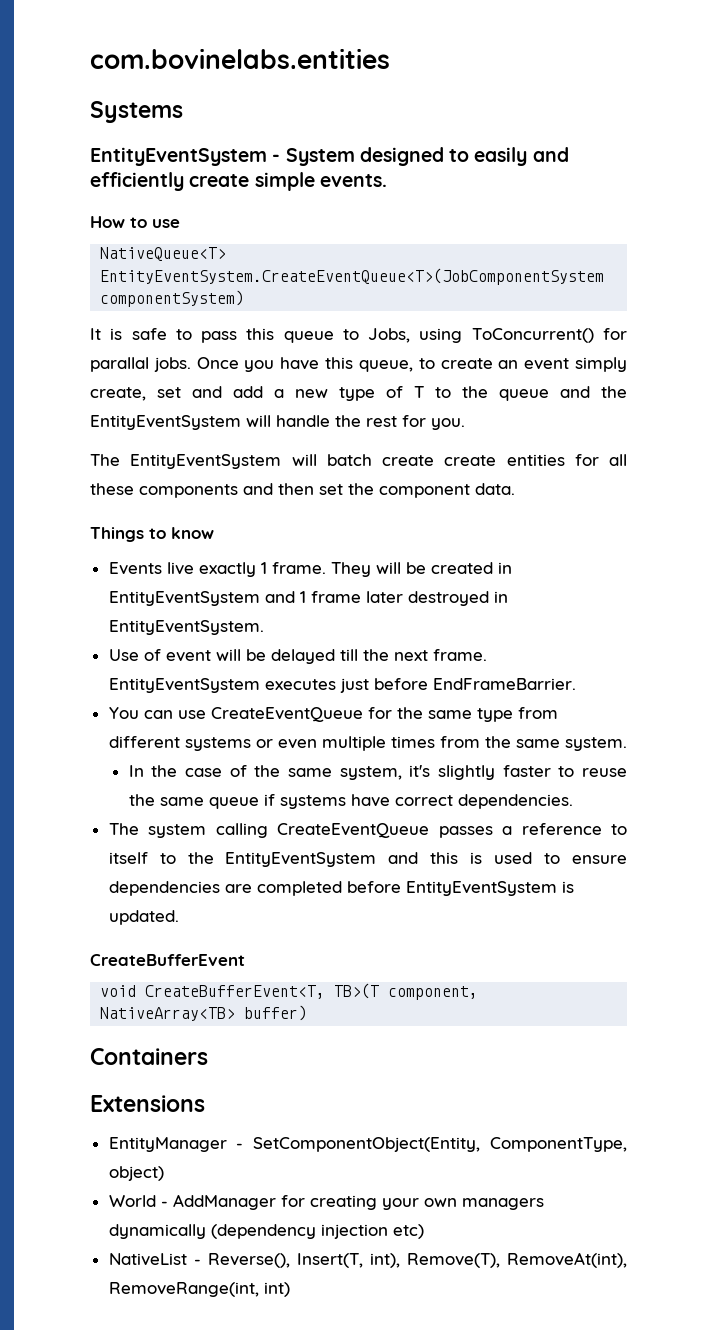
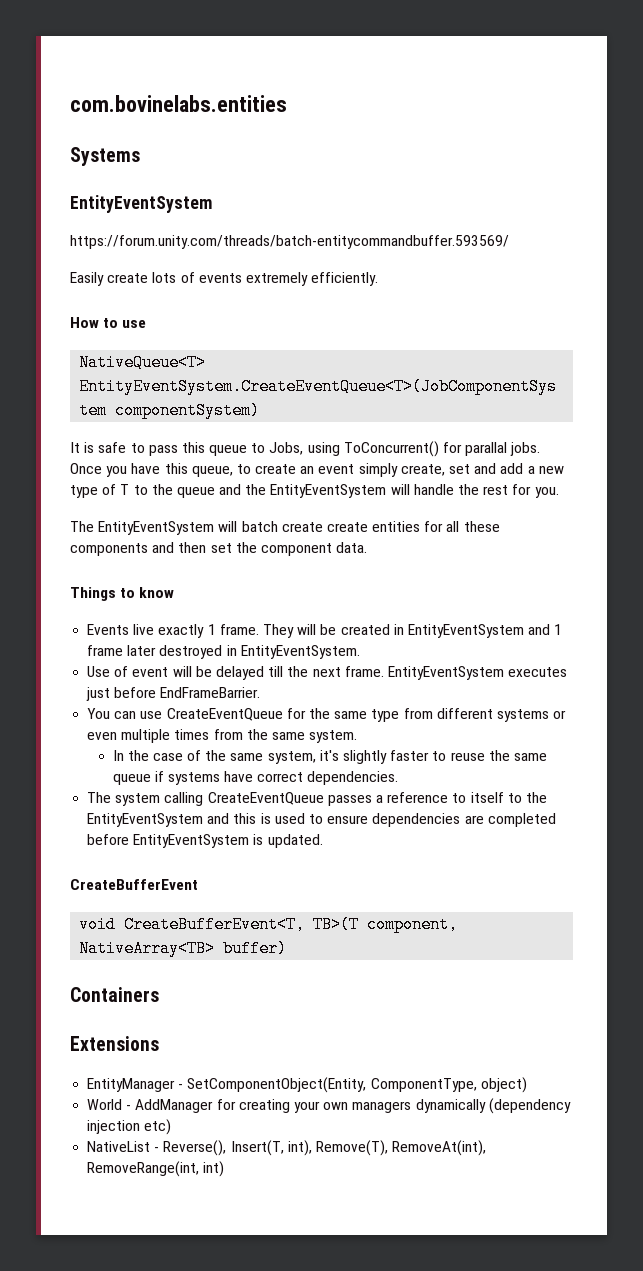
[272,147,569,166] [90,172,387,191] - System designed to easily and efficiently create simple events. -> [70,235,509,249] [70,272,379,286] // https://forum.unity.com/threads/batch-entitycommandbuffer.593569/ // Easily create lots of events extremely efficiently.

